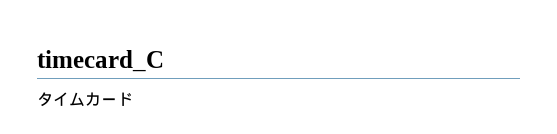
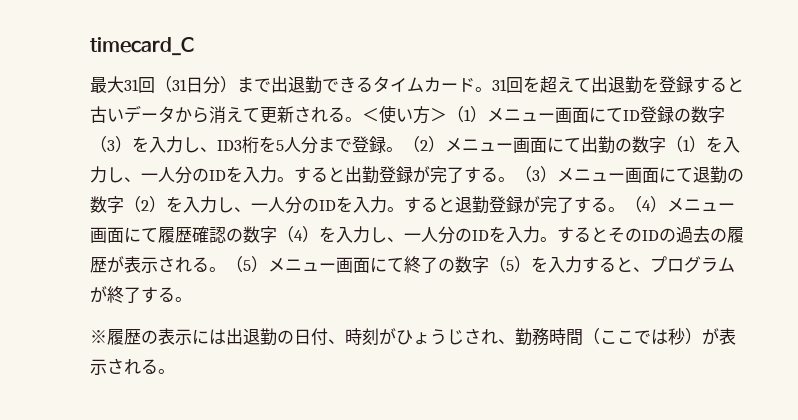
[37,92,133,107] タイムカード -> [90,76,744,94] [90,105,725,124] [90,136,740,154] [90,166,744,184] [90,196,735,214] [90,226,744,244] [90,256,735,273] [90,286,192,303] [90,328,736,346] [90,358,175,375] 最大31回（31日分）まで出退勤できるタイムカード。31回を超えて出退勤を登録すると古いデータから消えて更新される。＜使い方＞（1）メニュー画面にてID登録の数字（3）を入力し、ID3桁を5人分まで登録。（2）メニュー画面にて出勤の数字（1）を入力し、一人分のIDを入力。すると出勤登録が完了する。（3）メニュー画面にて退勤の数字（2）を入力し、一人分のIDを入力。すると退勤登録が完了する。（4）メニュー画面にて履歴確認の数字（4）を入力し、一人分のIDを入力。するとそのIDの過去の履歴が表示される。（5）メニュー画面にて終了の数字（5）を入力すると、プログラムが終了する。 // ※履歴の表示には出退勤の日付、時刻がひょうじされ、勤務時間（ここでは秒）が表示される。

